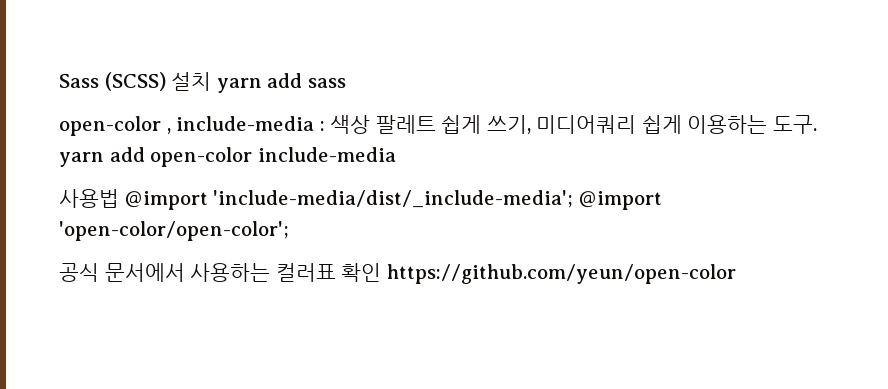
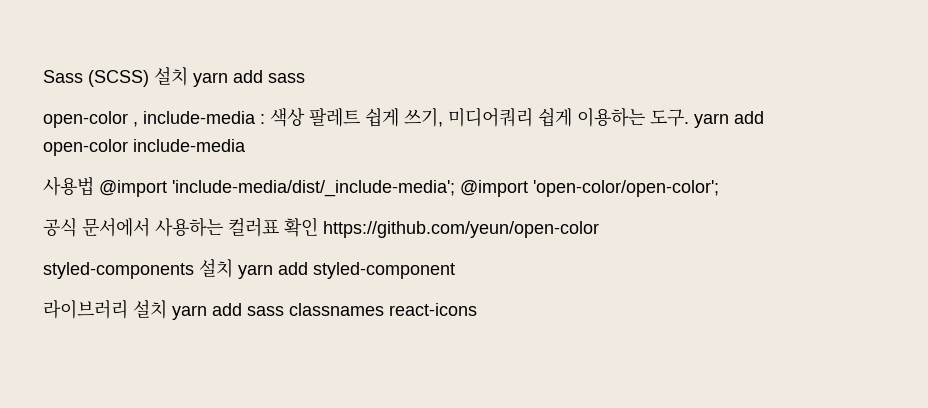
(736, 274) none -> [43,259,455,279] [43,300,477,320] // styled-components 설치 yarn add styled-component // 라이브러리 설치 yarn add sass classnames react-icons

